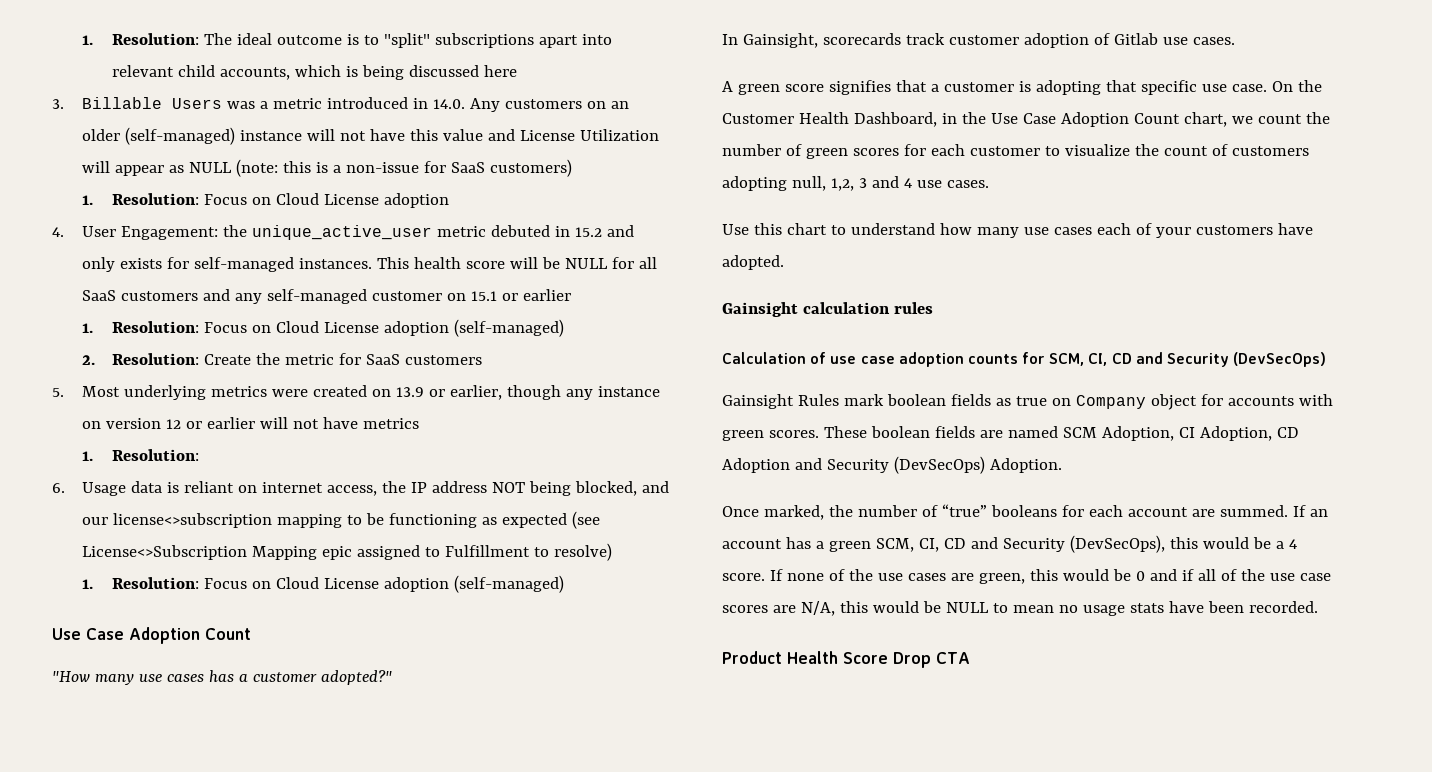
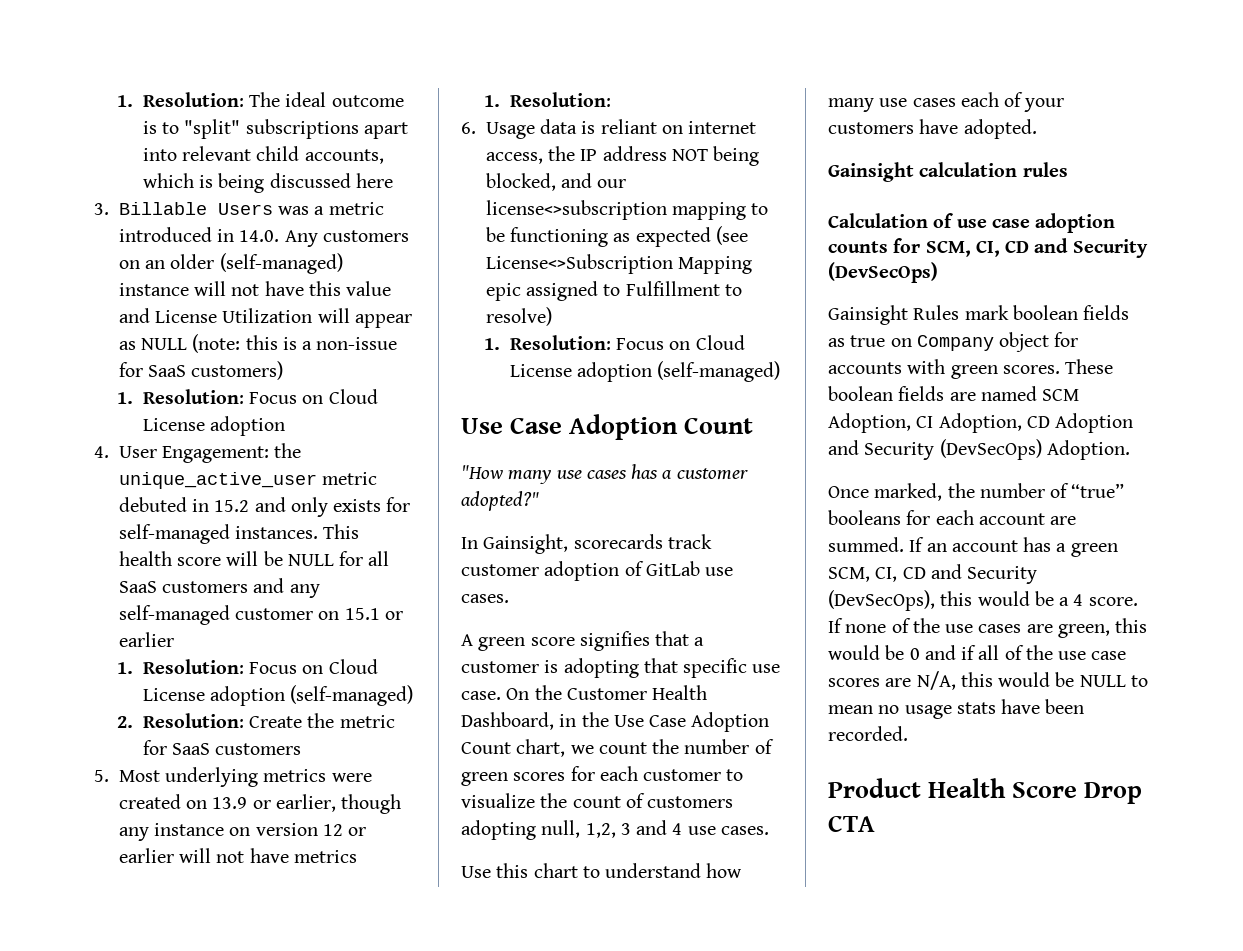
[1113,33,1158,45] Gitlab -> [645,561,700,576] GitLab

